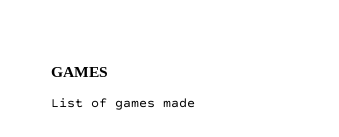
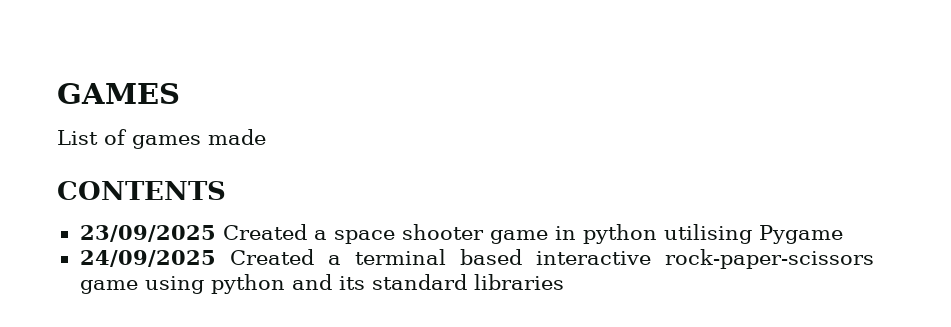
(195, 103) none -> [57,181,226,200] [79,224,843,244] [79,249,874,269] [79,274,564,294] // CONTENTS // 23/09/2025 Created a space shooter game in python utilising Pygame // 24/09/2025 Created a terminal based interactive rock-paper-scissors game using python and its standard libraries

